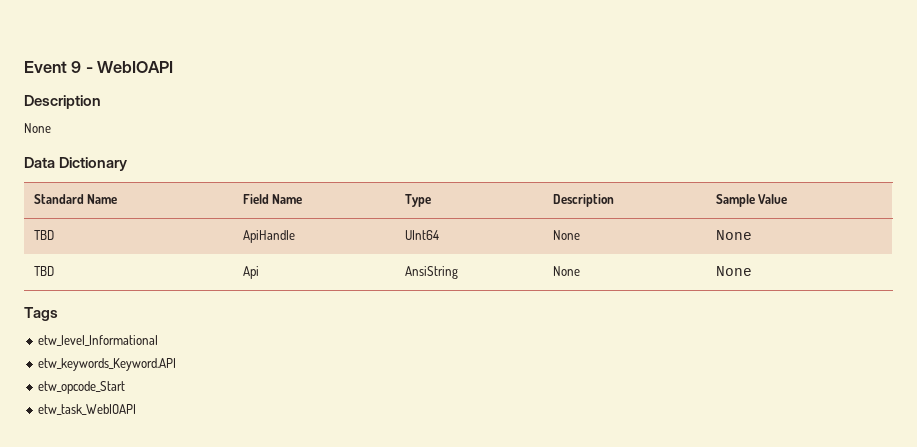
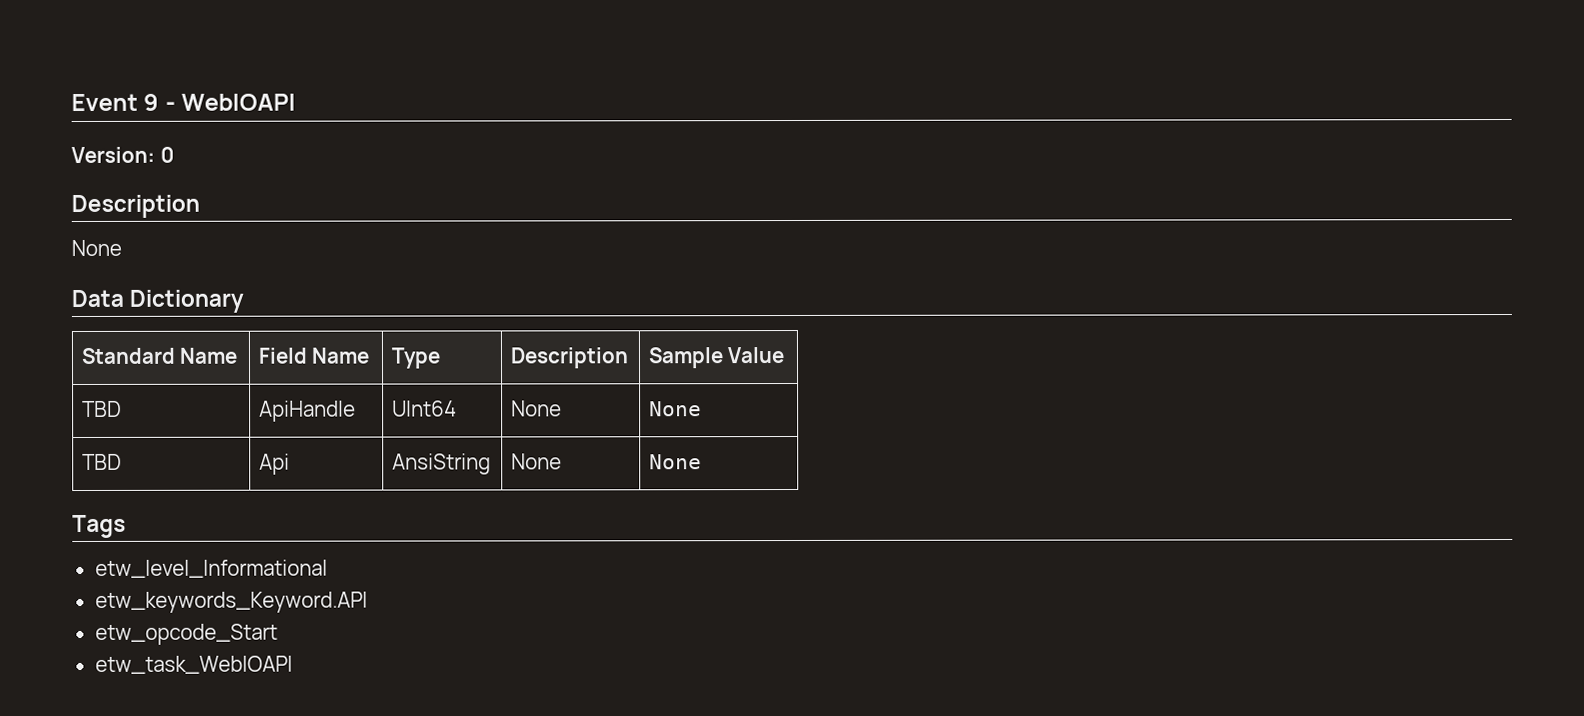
(174, 67) none -> [71,146,174,164] // Version: 0

